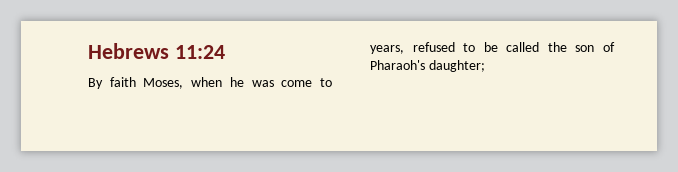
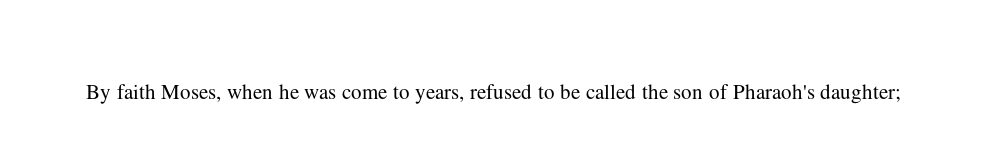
[88,43,225,59] Hebrews 11:24 // -> (86, 94) none

